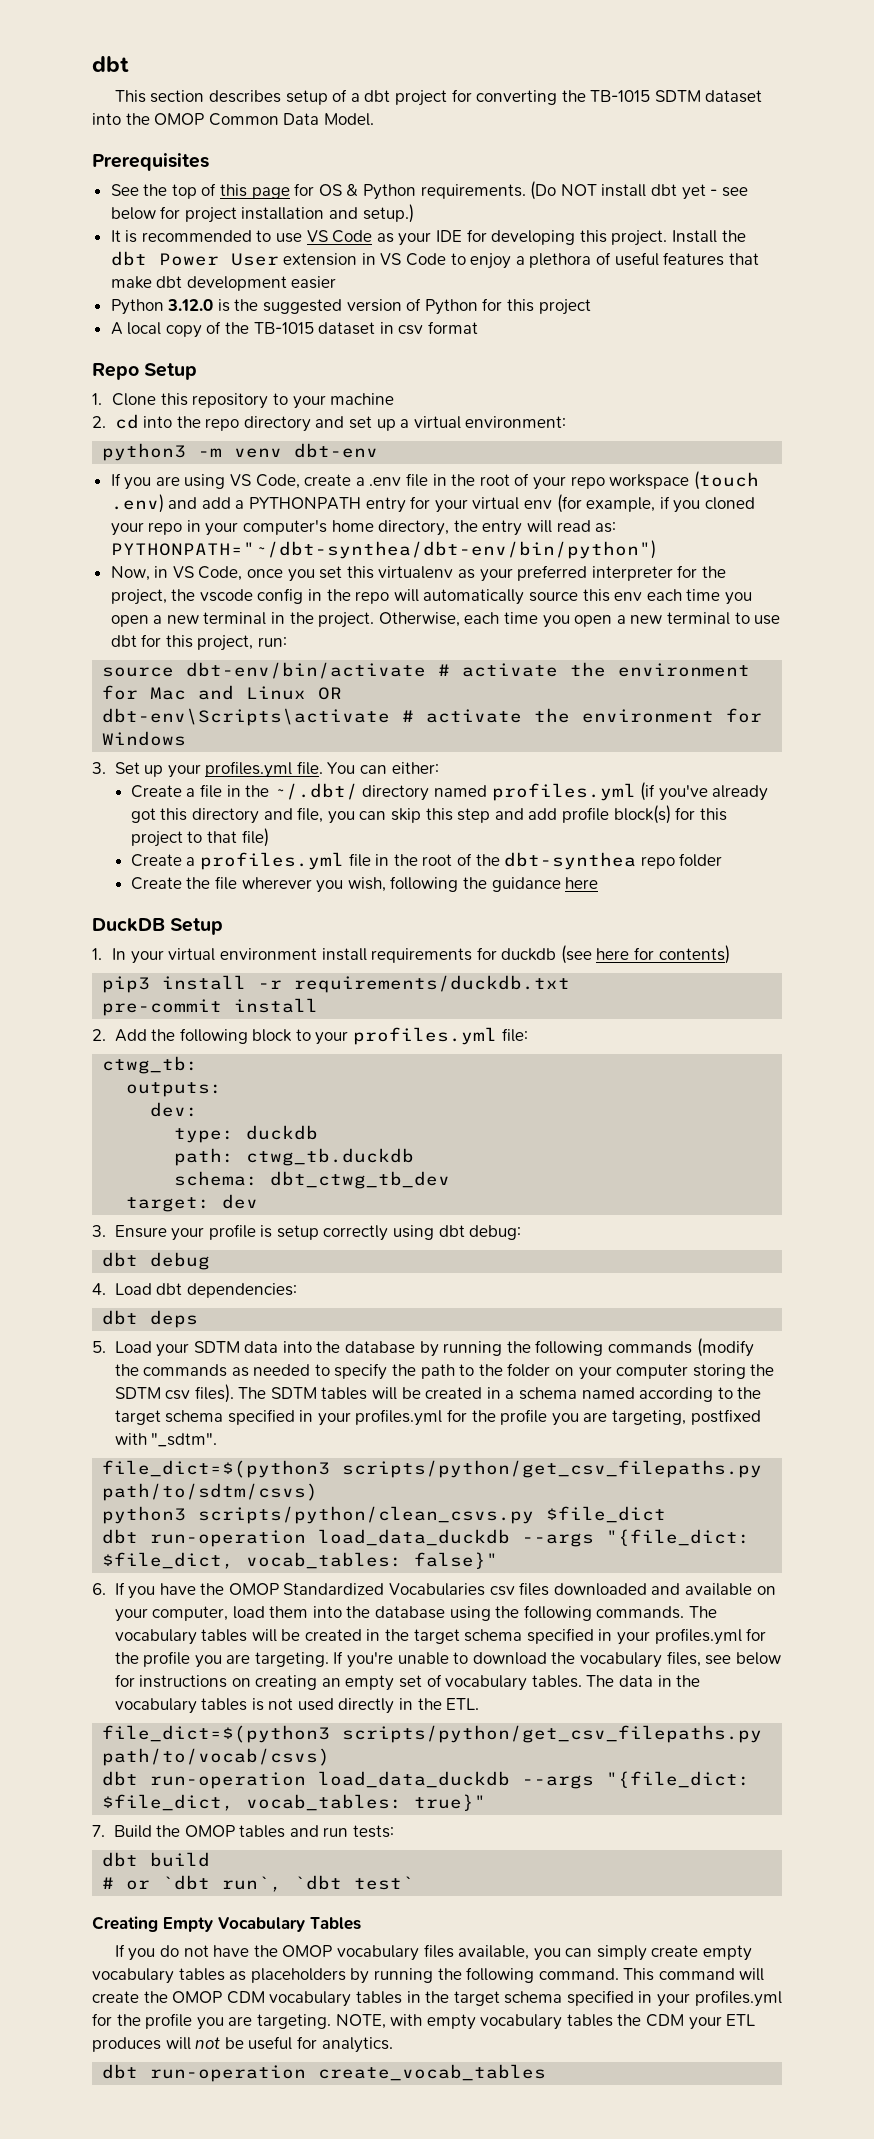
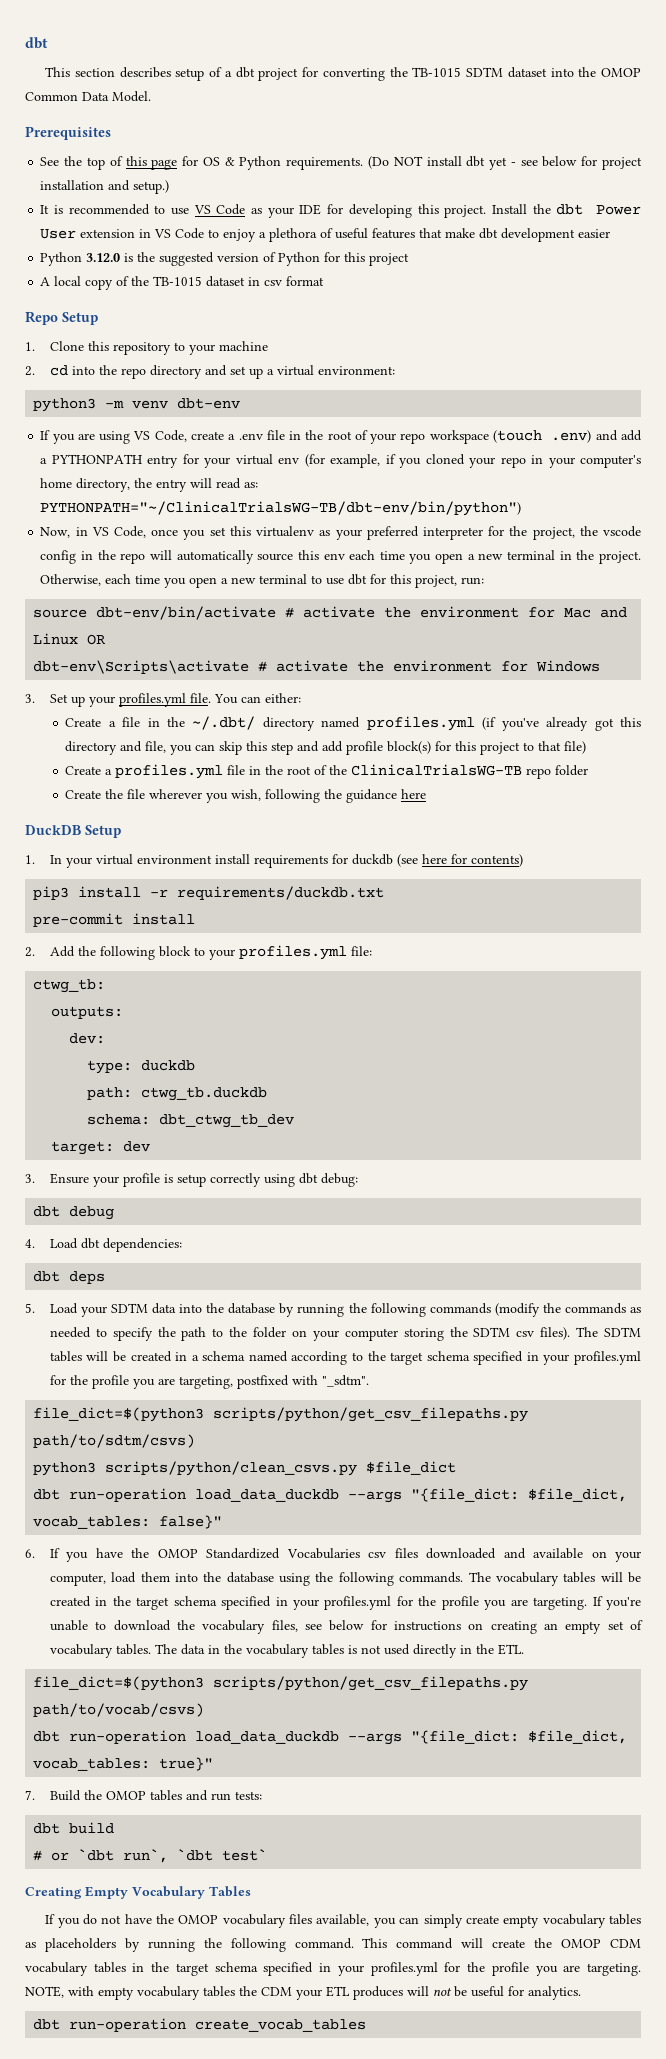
[110,540,656,559] PYTHONPATH="~/dbt-synthea/dbt-env/bin/python") -> [40,501,522,516] PYTHONPATH="~/ClinicalTrialsWG-TB/dbt-env/bin/python")
[504,852,637,870] dbt-synthea -> [351,764,523,776] ClinicalTrialsWG-TB

